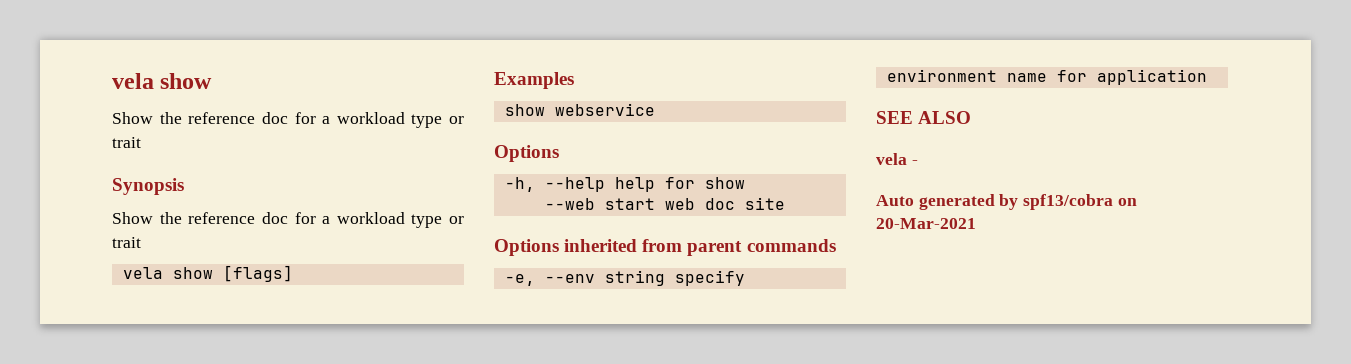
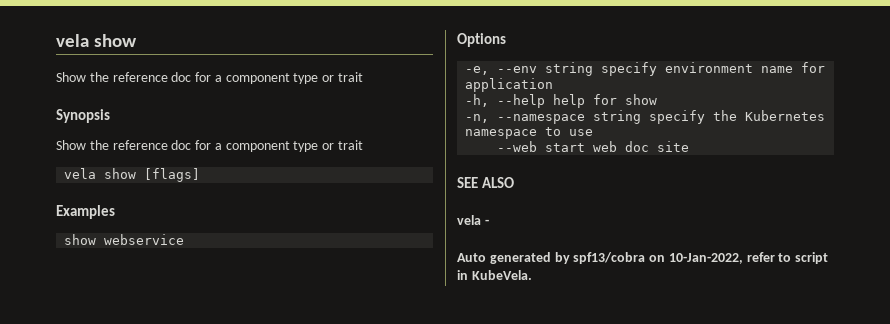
[336,112,405,124] workload -> [225,73,290,84] component
[336,212,405,224] workload -> [225,141,290,152] component
[504,177,745,192] [544,197,785,210] [494,239,836,256] // -h, --help help for show // --web start web doc site // Options inherited from parent commands -> (506, 40) none
(1207, 77) none -> [465,94,658,108] [465,110,826,124] [465,127,594,139] [497,141,690,152] // -h, --help help for show // -n, --namespace string specify the Kubernetes namespace to use // --web start web doc site
[876,218,976,229] 20-Mar-2021 -> [668,252,829,264] [457,270,532,280] 10-Jan-2022, refer to script in KubeVela.

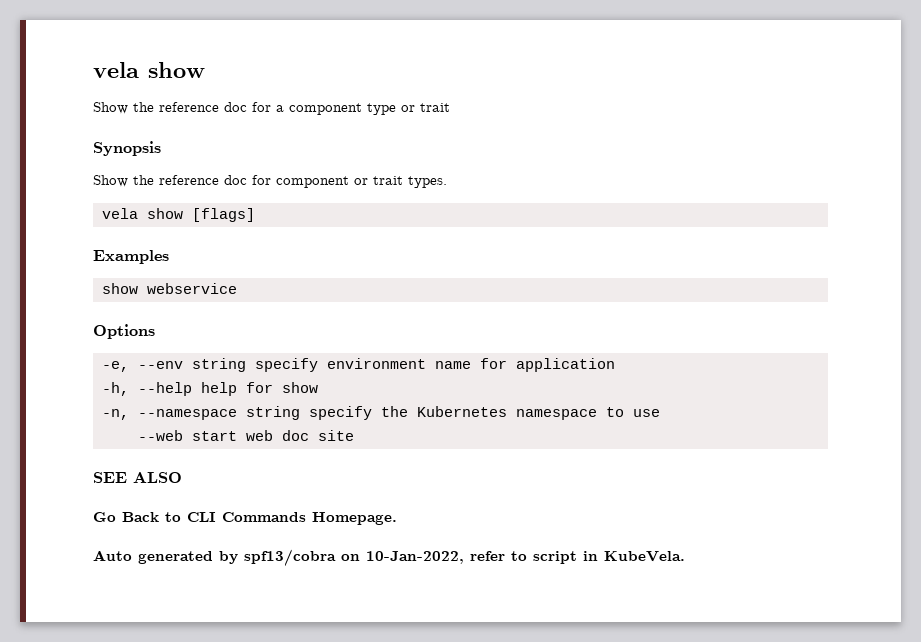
[214,140,364,152] a component type or trait -> [276,176,447,188] component or trait types.
[457,215,489,225] vela - -> [93,512,397,525] Go Back to CLI Commands Homepage.

